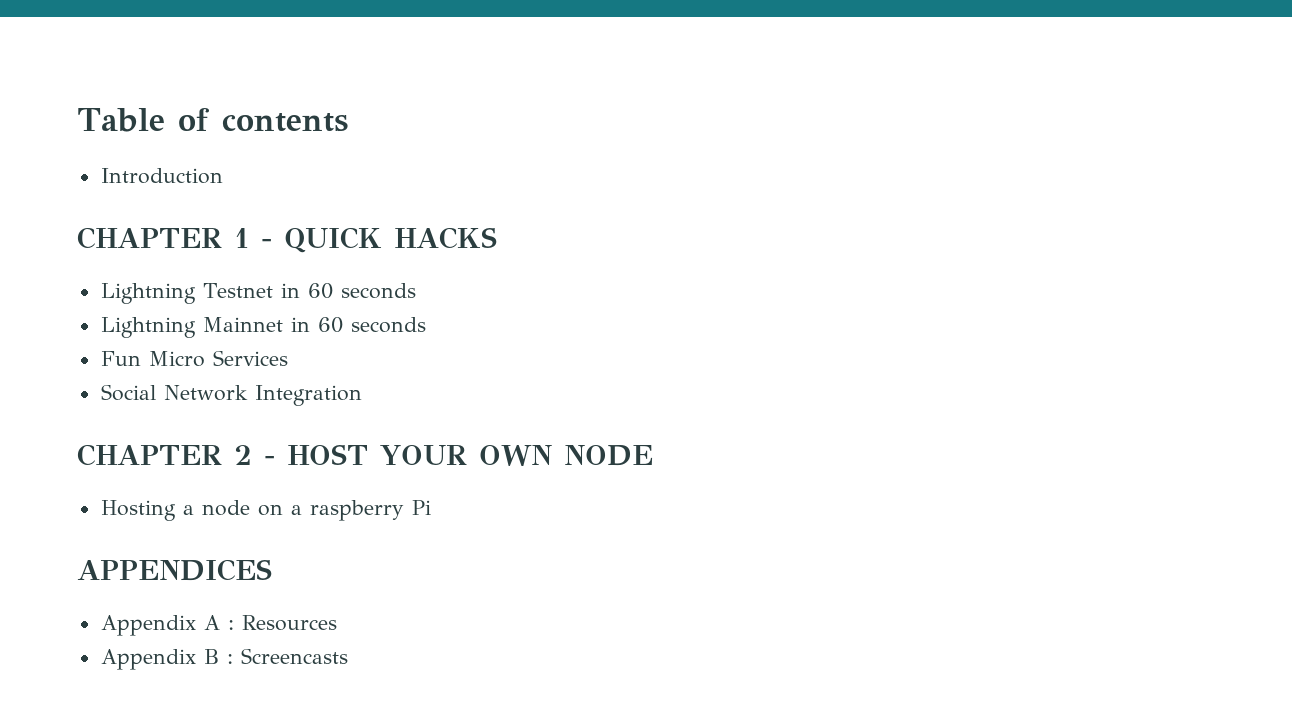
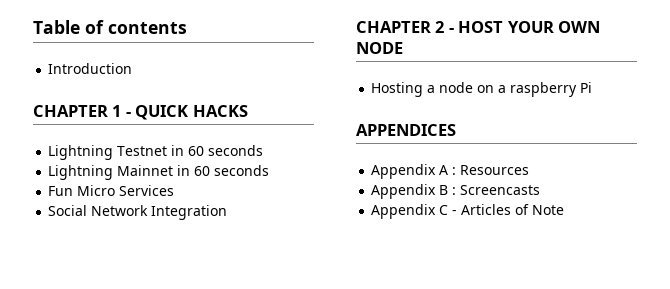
(348, 656) none -> [371,204,565,219] // Appendix C - Articles of Note

